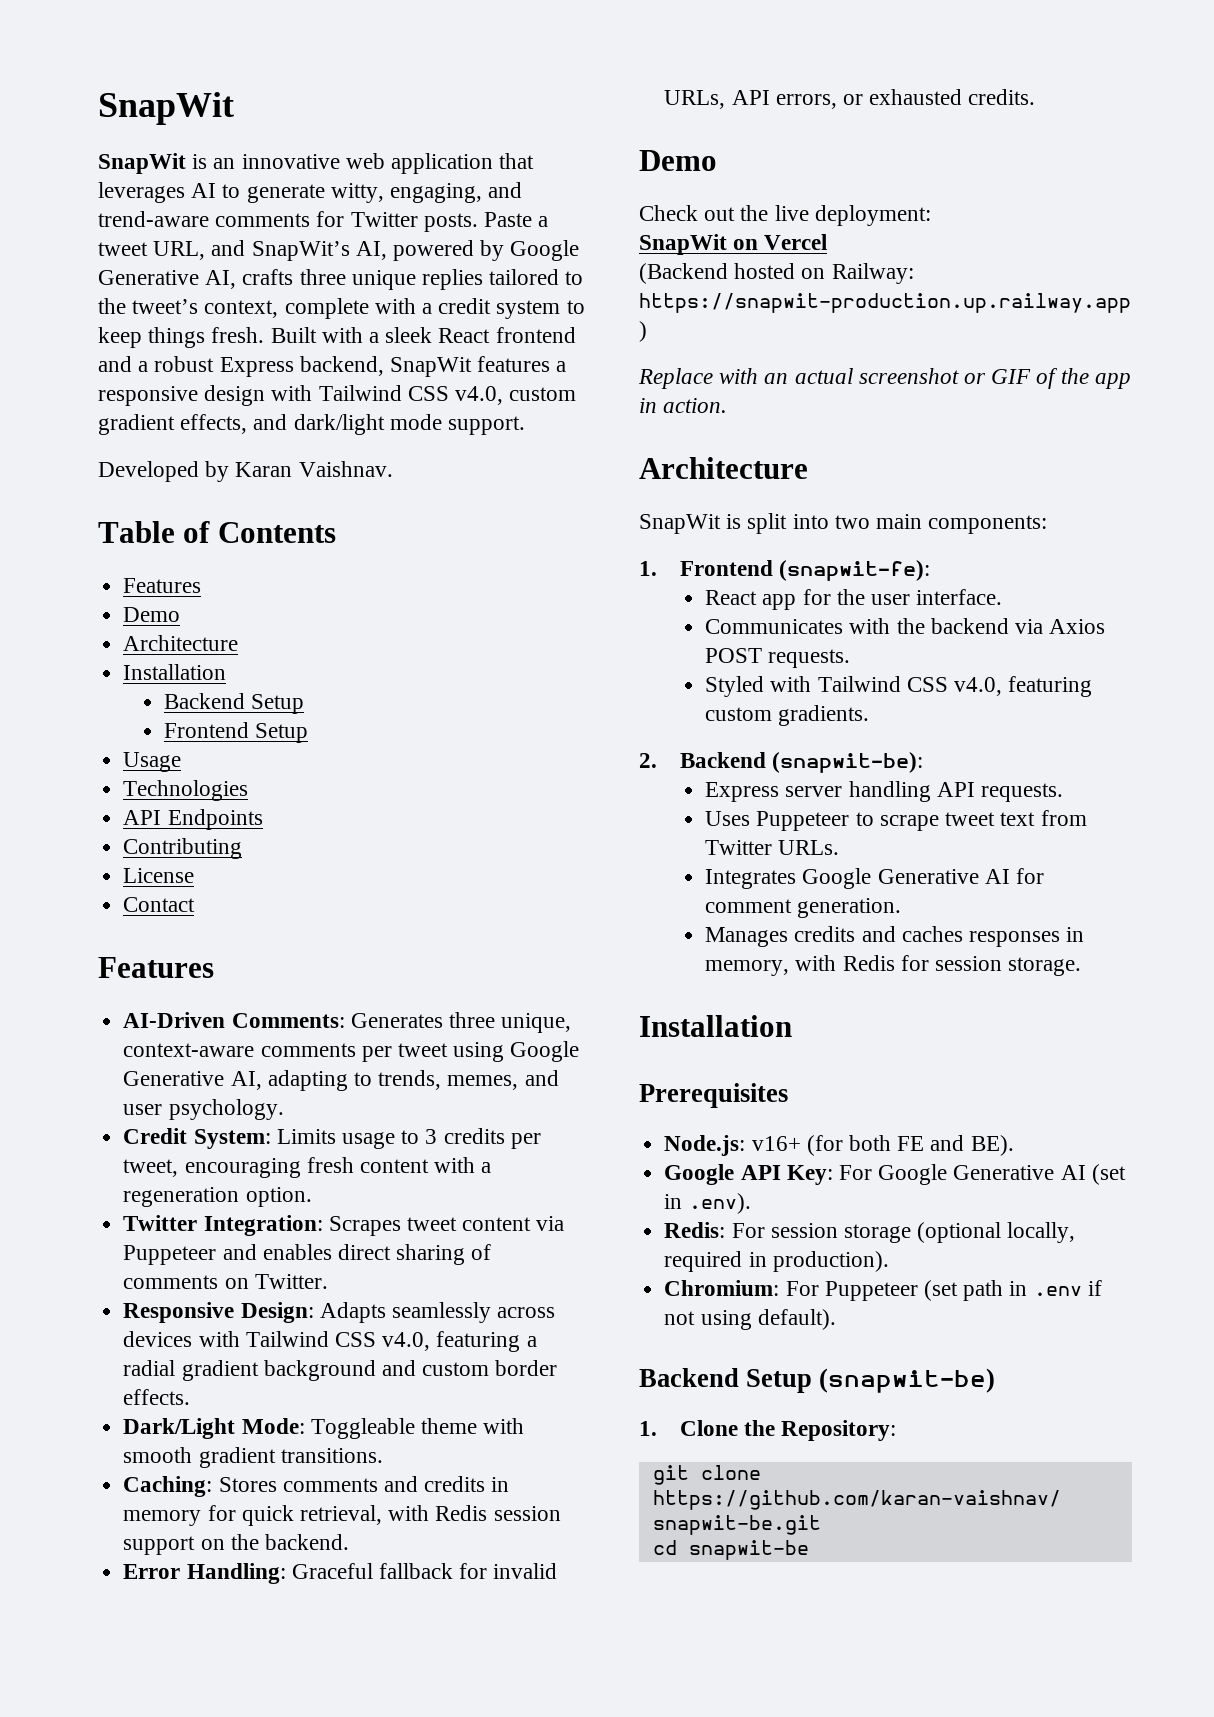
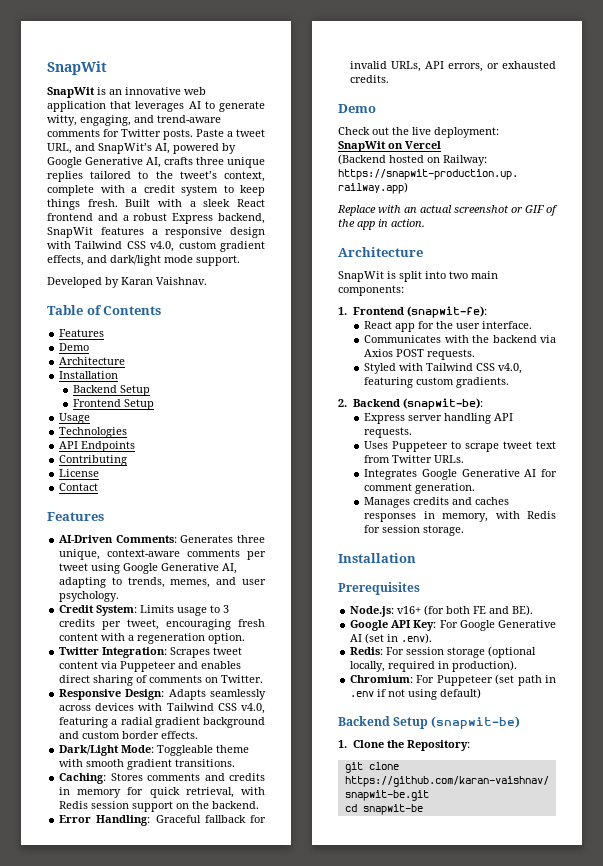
[757,1309,836,1330] default). -> [440,688,482,699] default)

